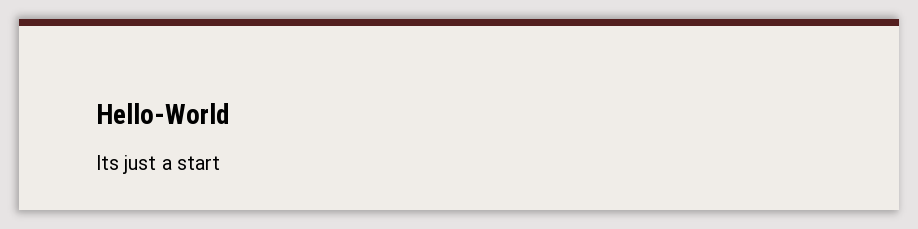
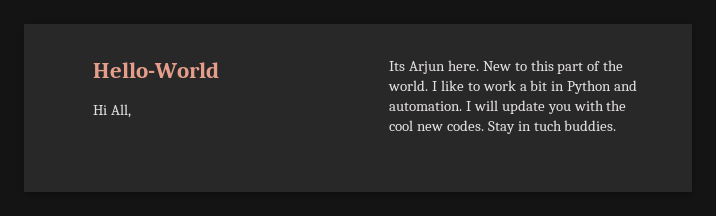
(229, 113) none -> [93,104,131,118] // Hi All,
[123,155,220,174] just a start -> [408,60,624,74] [388,80,638,94] [389,100,627,114] [389,120,617,134] Arjun here. New to this part of the world. I like to work a bit in Python and automation. I will update you with the cool new codes. Stay in tuch buddies.

